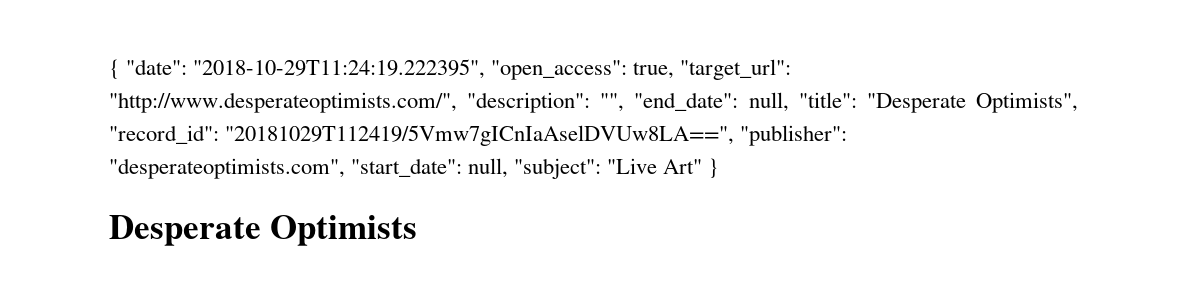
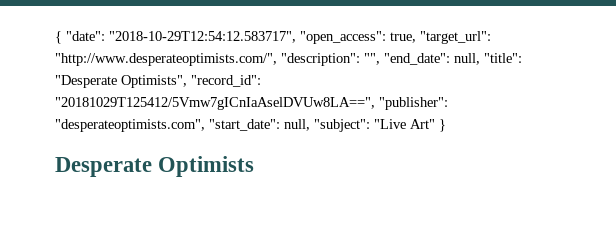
[193,59,486,79] "2018-10-29T11:24:19.222395", -> [109,31,296,43] "2018-10-29T12:54:12.583717",
[225,125,735,146] "20181029T112419/5Vmw7gICnIaAselDVUw8LA==", -> [55,97,375,110] "20181029T125412/5Vmw7gICnIaAselDVUw8LA==",

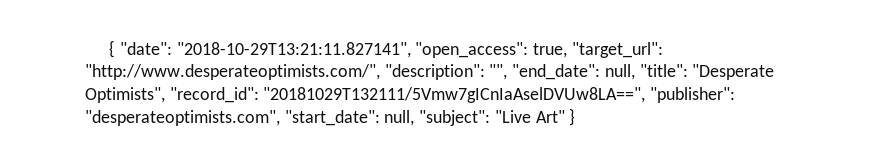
[109,31,296,43] "2018-10-29T12:54:12.583717", -> [176,42,411,58] "2018-10-29T13:21:11.827141",
[55,97,375,110] "20181029T125412/5Vmw7gICnIaAselDVUw8LA==", -> [263,87,646,103] "20181029T132111/5Vmw7gICnIaAselDVUw8LA==",
[55,156,255,177] // Desperate Optimists -> (576, 117) none

